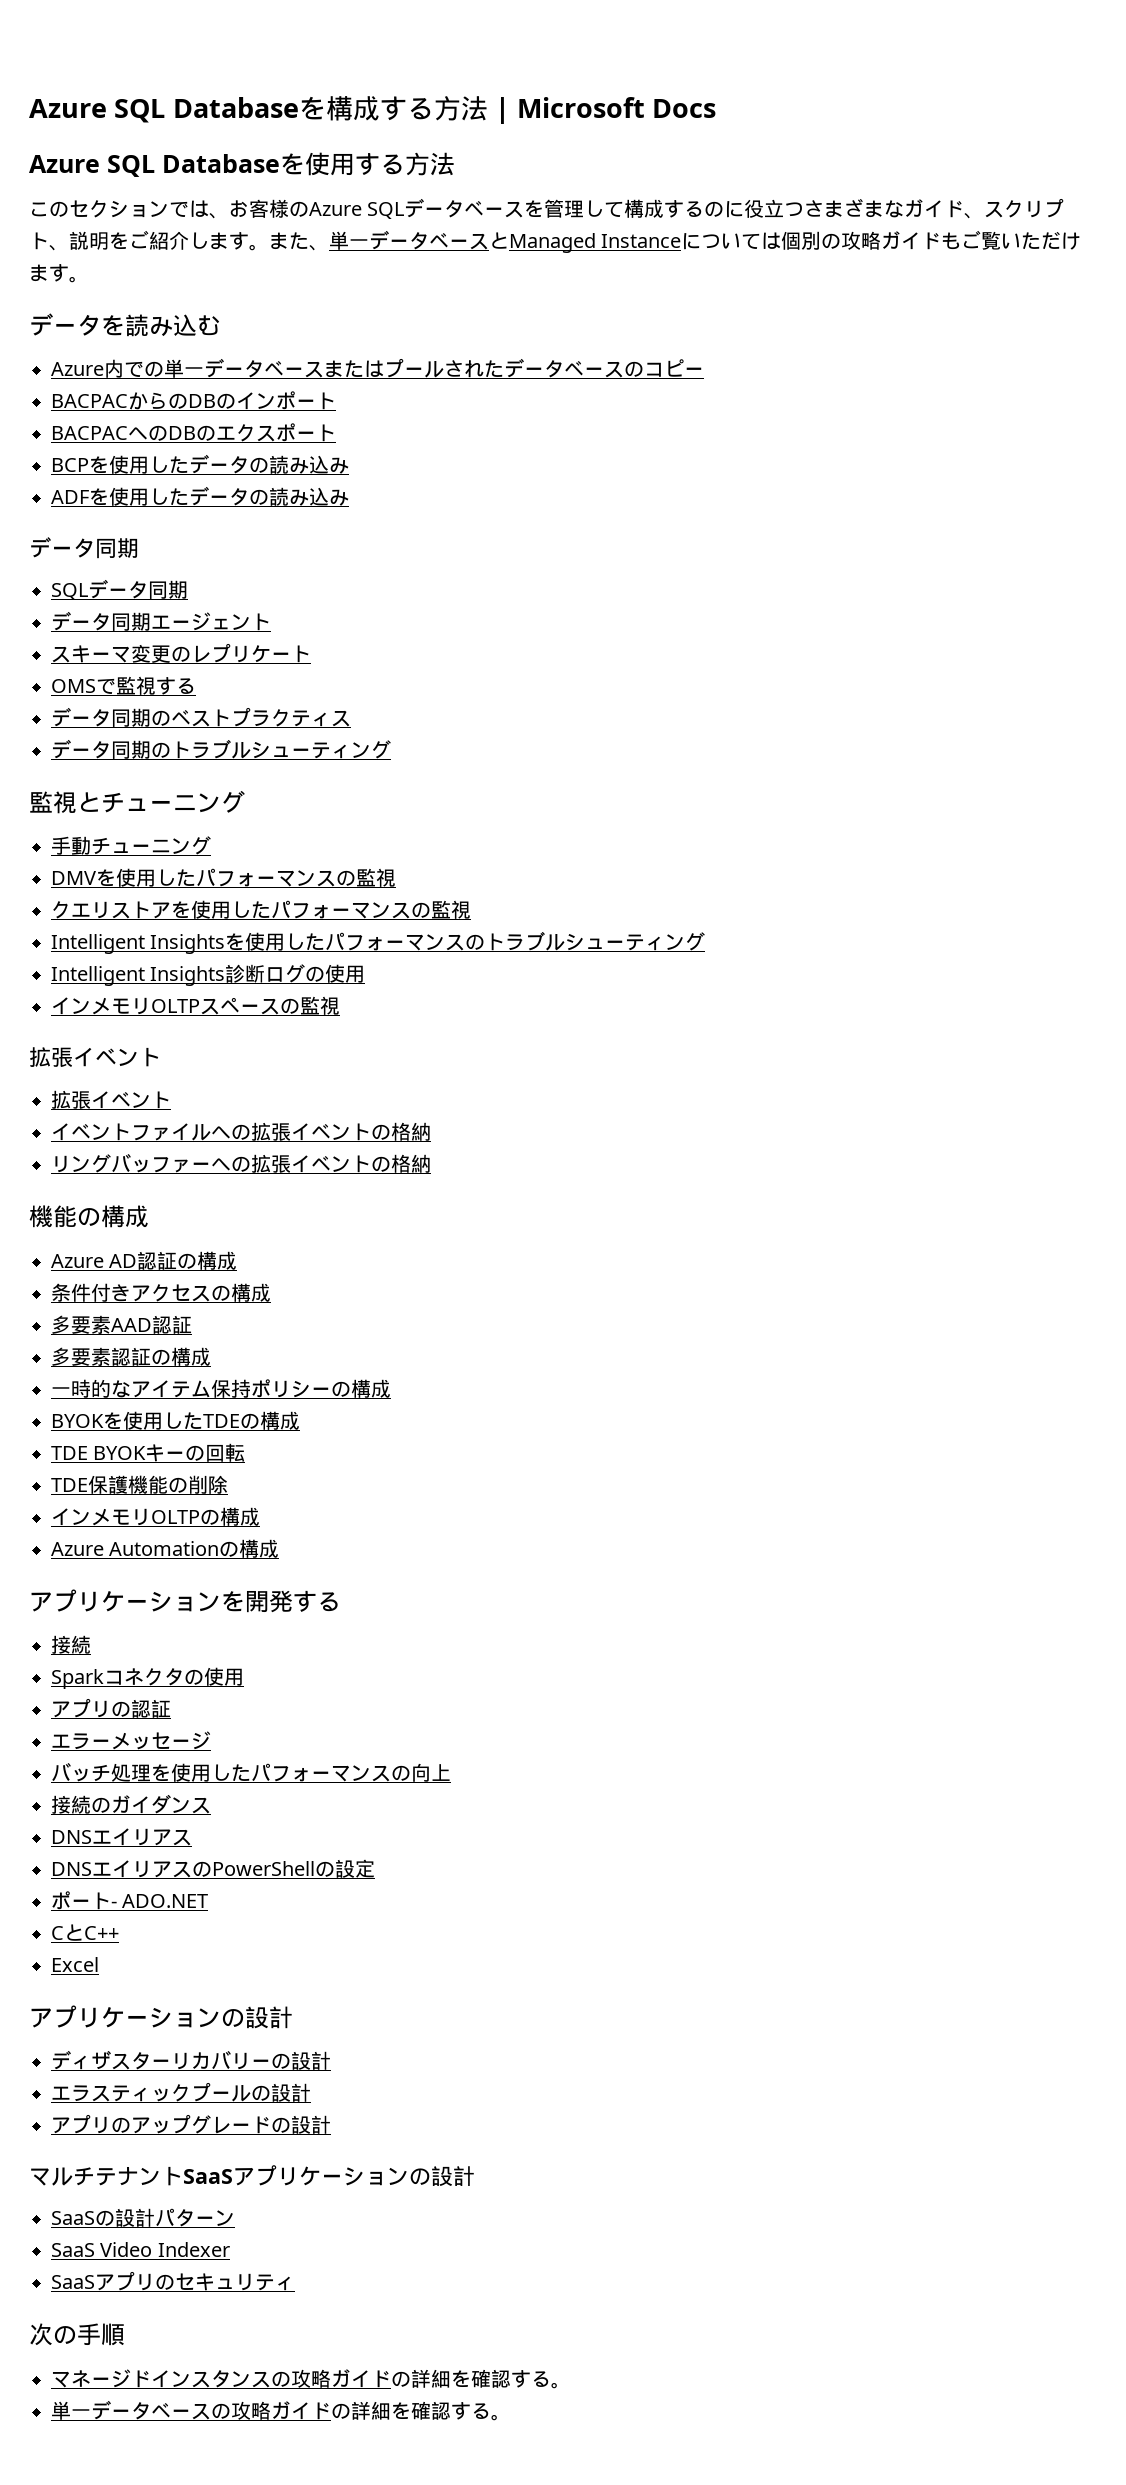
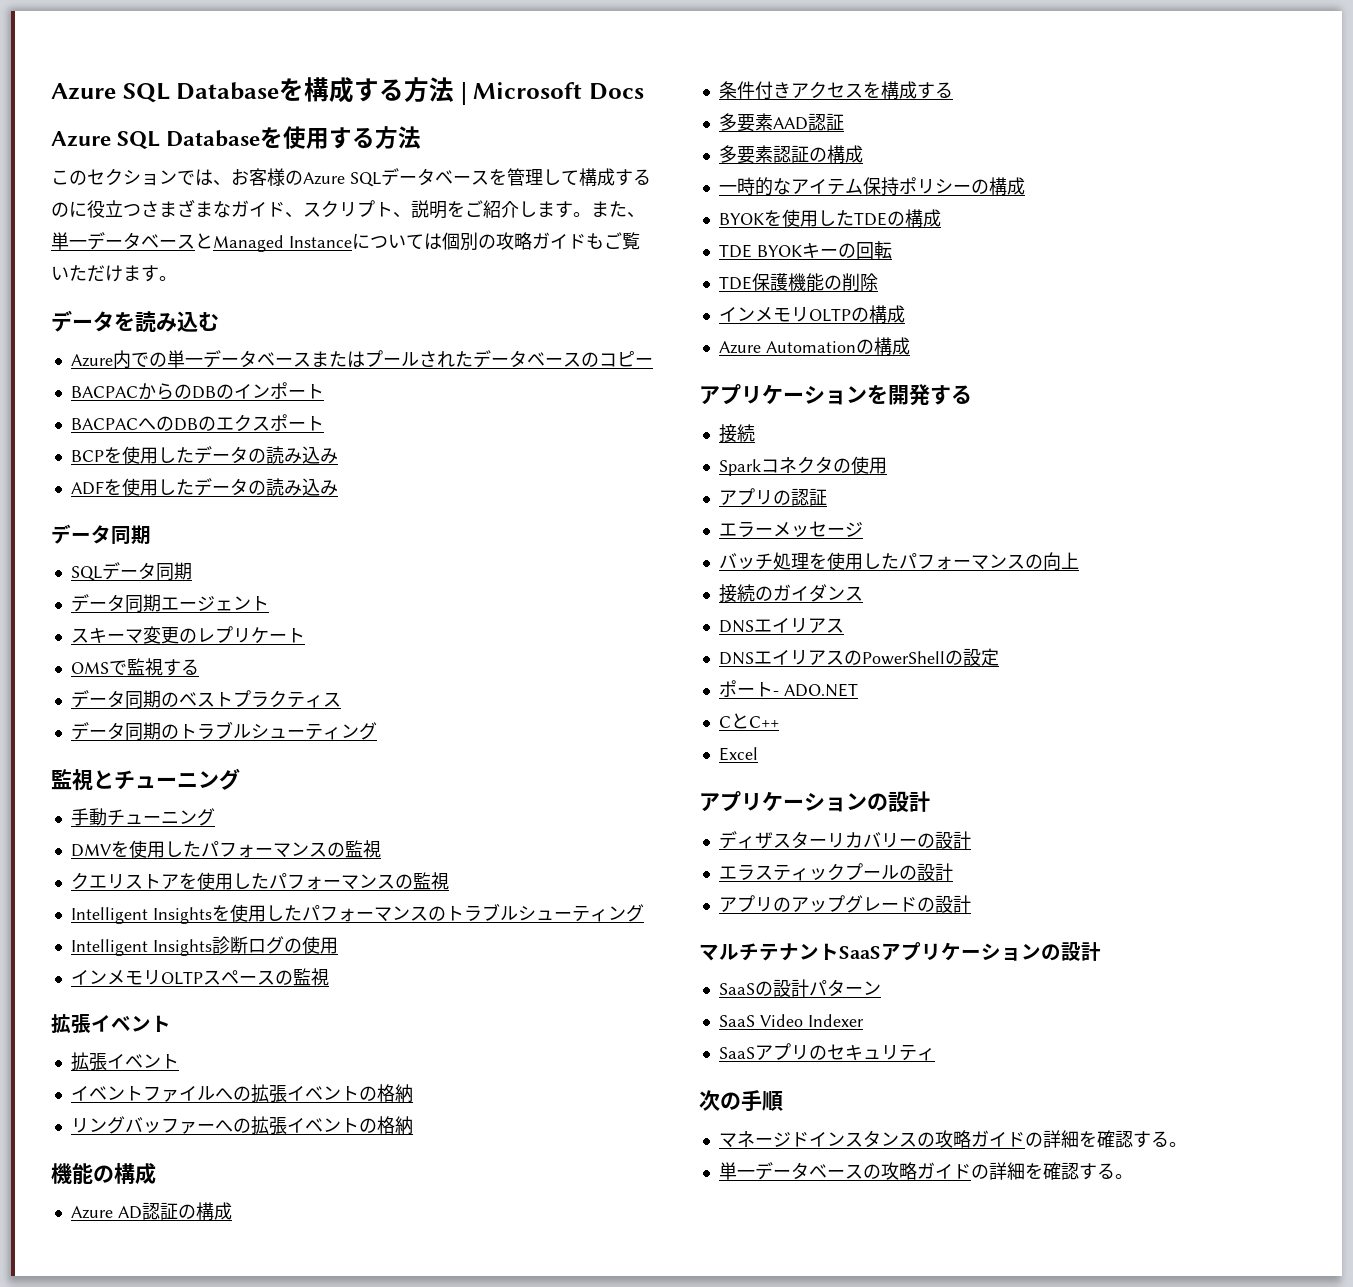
[211,1283,271,1302] の構成 -> [862,81,953,99] を構成する

